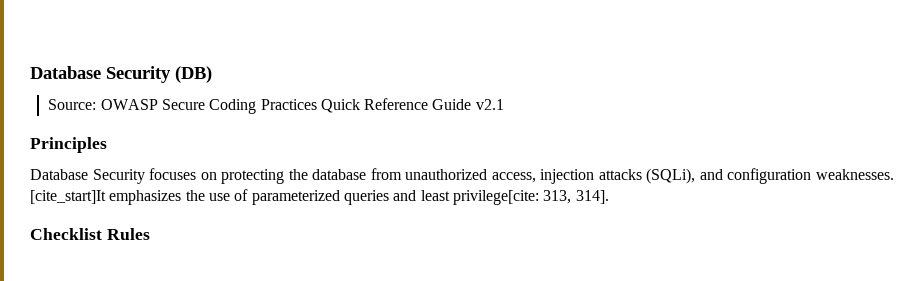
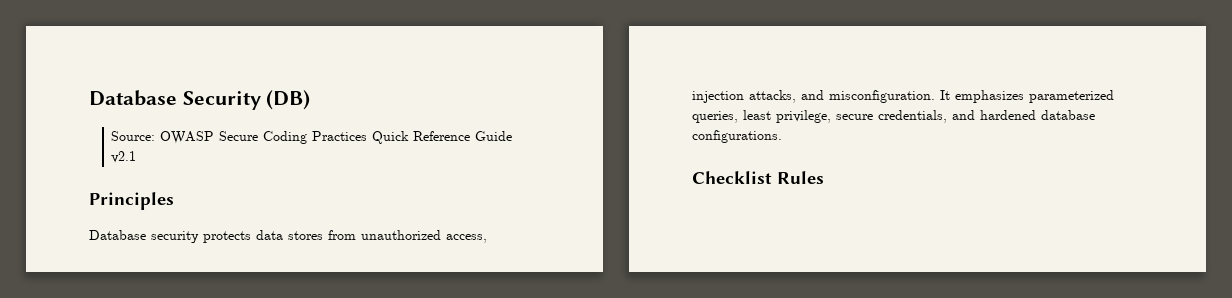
[92,168,894,184] [30,189,609,205] Security focuses on protecting the database from unauthorized access, injection attacks (SQLi), and configuration weaknesses. [cite_start]It emphasizes the use of parameterized queries and least privilege[cite: 313, 314]. -> [151,230,487,243] [692,90,1114,103] [692,110,1095,123] [692,130,782,143] security protects data stores from unauthorized access, injection attacks, and misconfiguration. It emphasizes parameterized queries, least privilege, secure credentials, and hardened database configurations.

